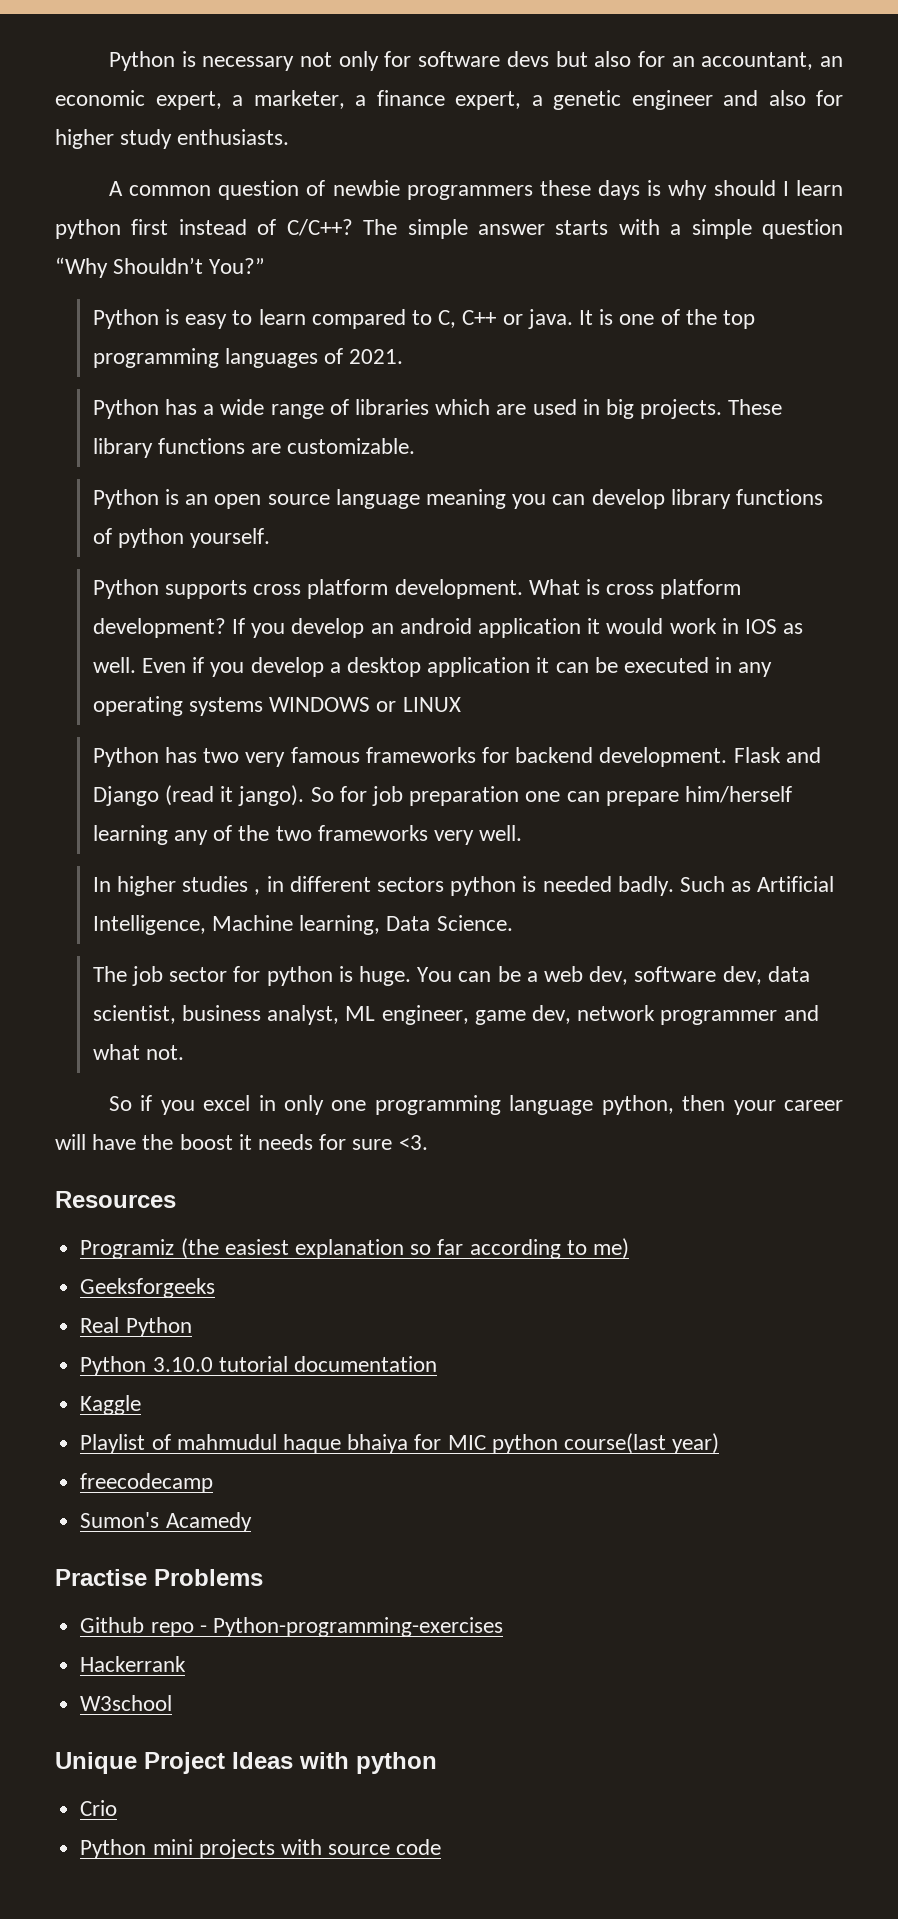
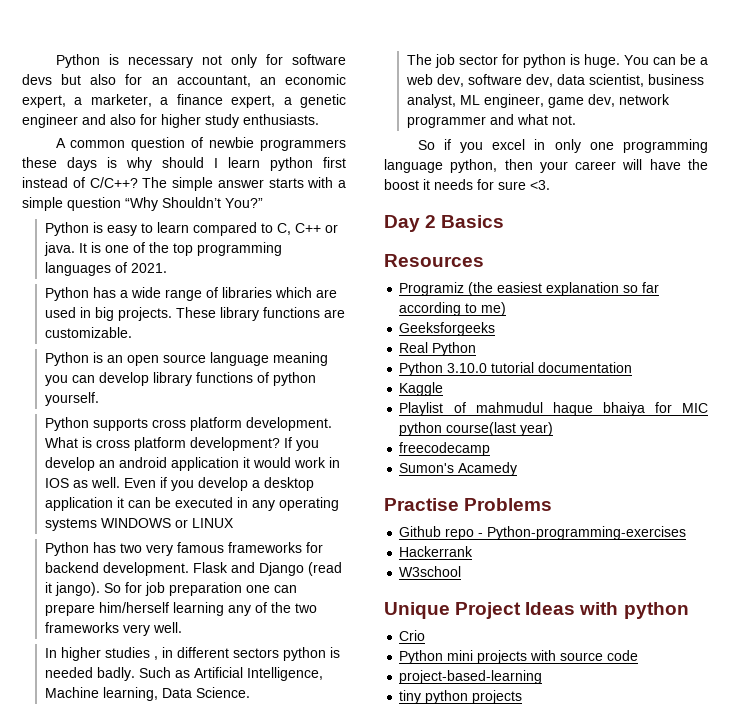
(428, 1142) none -> [384,215,505,232] // Day 2 Basics
(442, 1847) none -> [399,670,543,684] [399,690,523,704] // project-based-learning // tiny python projects

